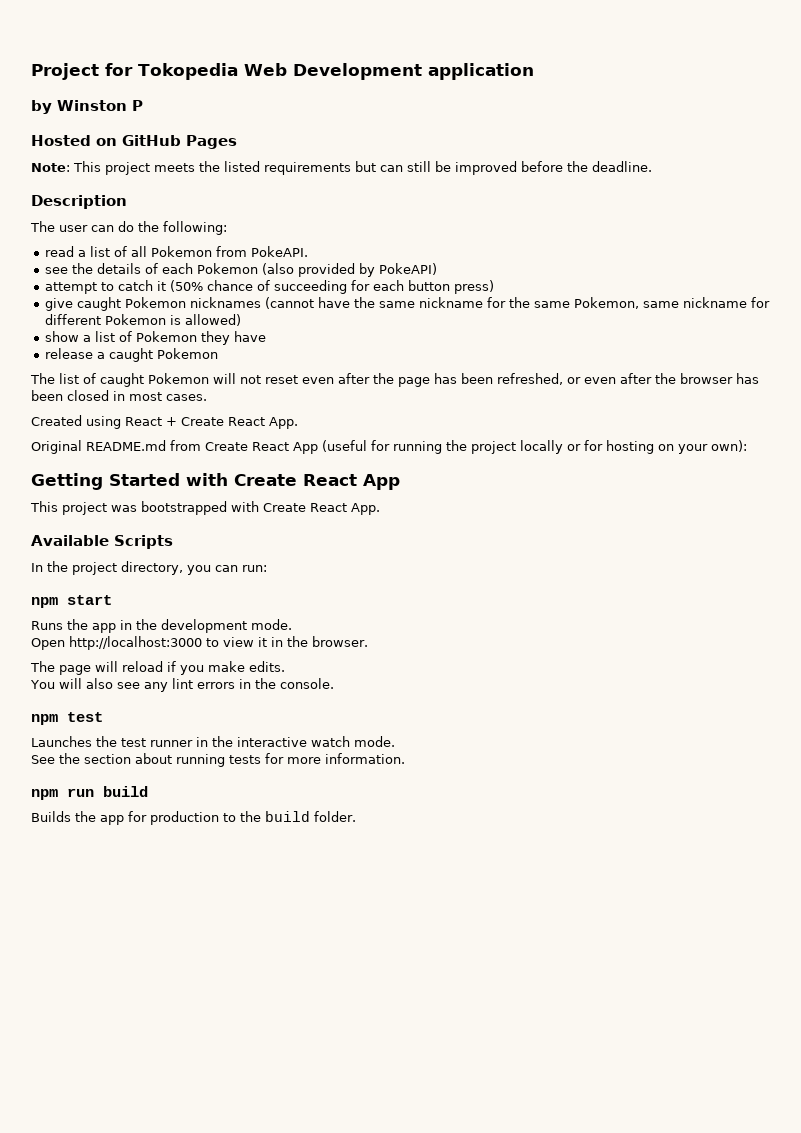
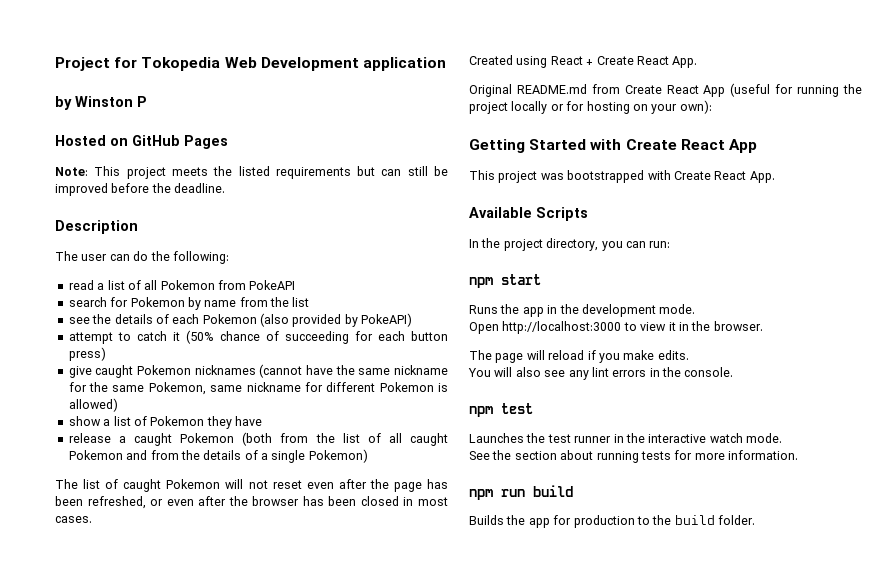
[251,246,309,257] PokeAPI. -> [249,280,296,290] [68,297,310,310] PokeAPI // search for Pokemon by name from the list
(219, 353) none -> [242,432,448,446] [68,449,368,463] (both from the list of all caught Pokemon and from the details of a single Pokemon)

